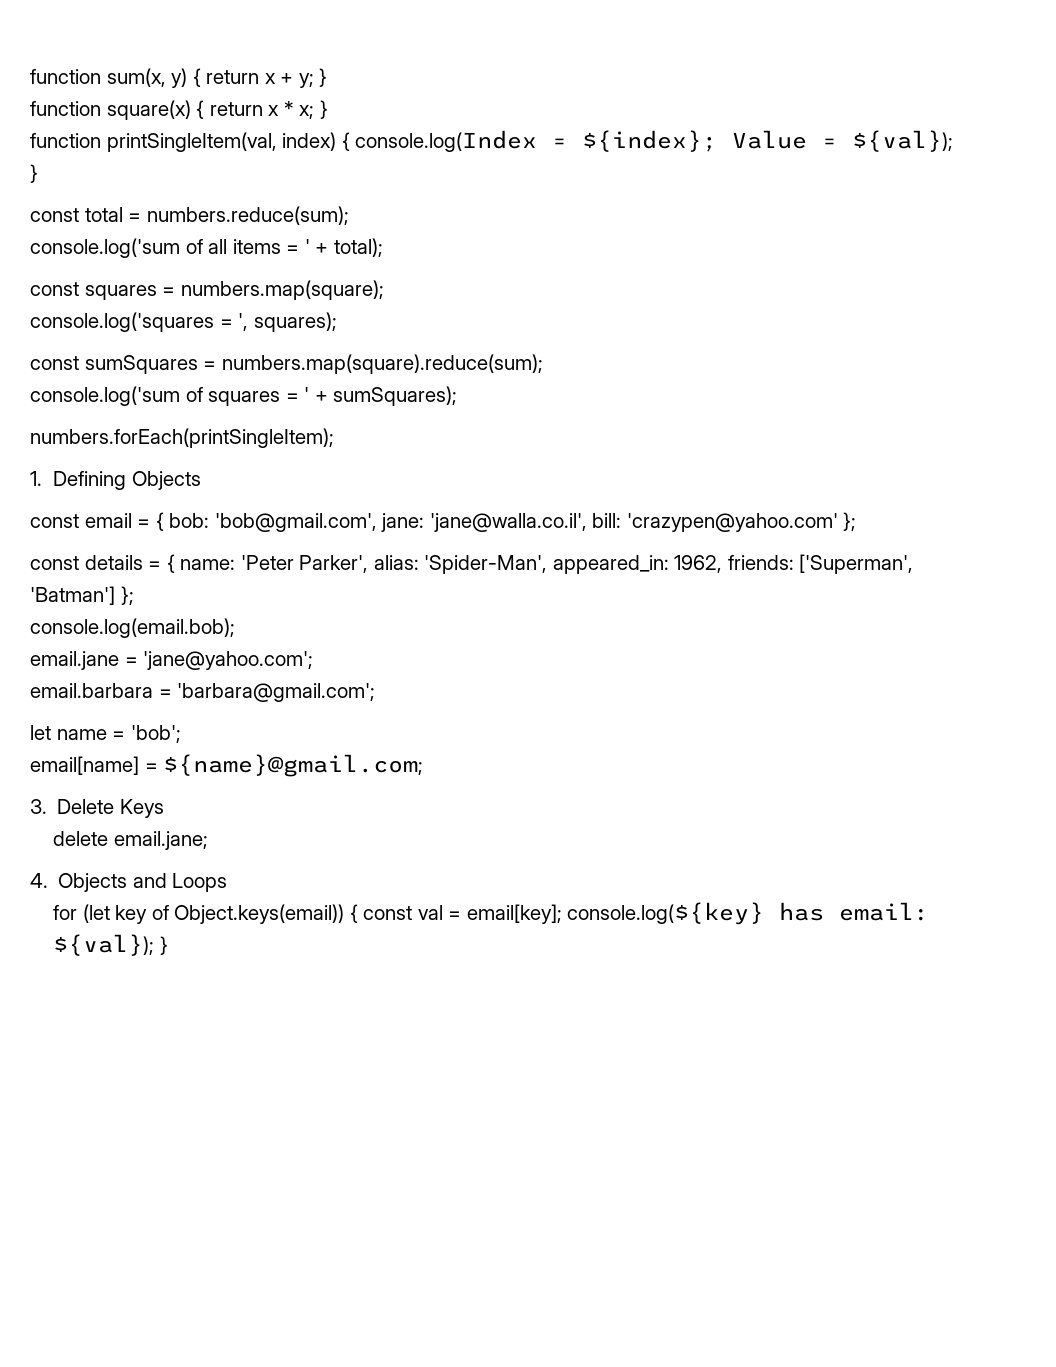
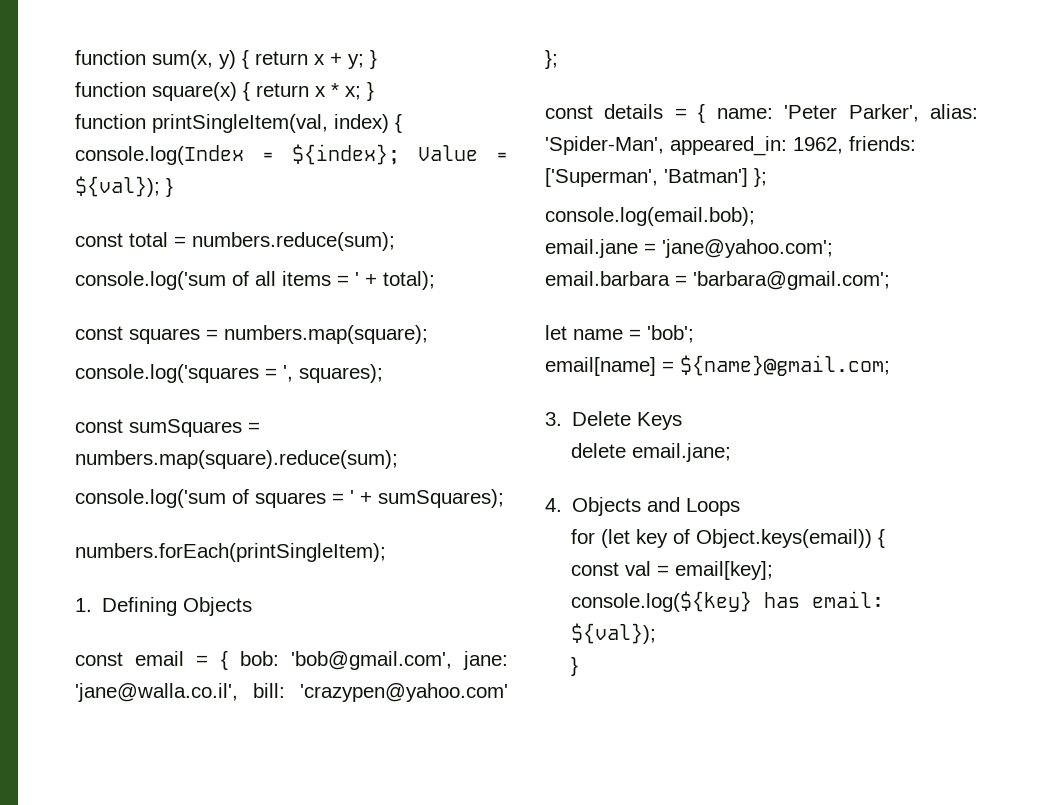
(358, 913) none -> (885, 538) //
(562, 914) none -> (773, 570) //
(155, 945) none -> (656, 633) //

